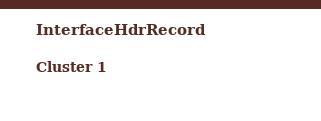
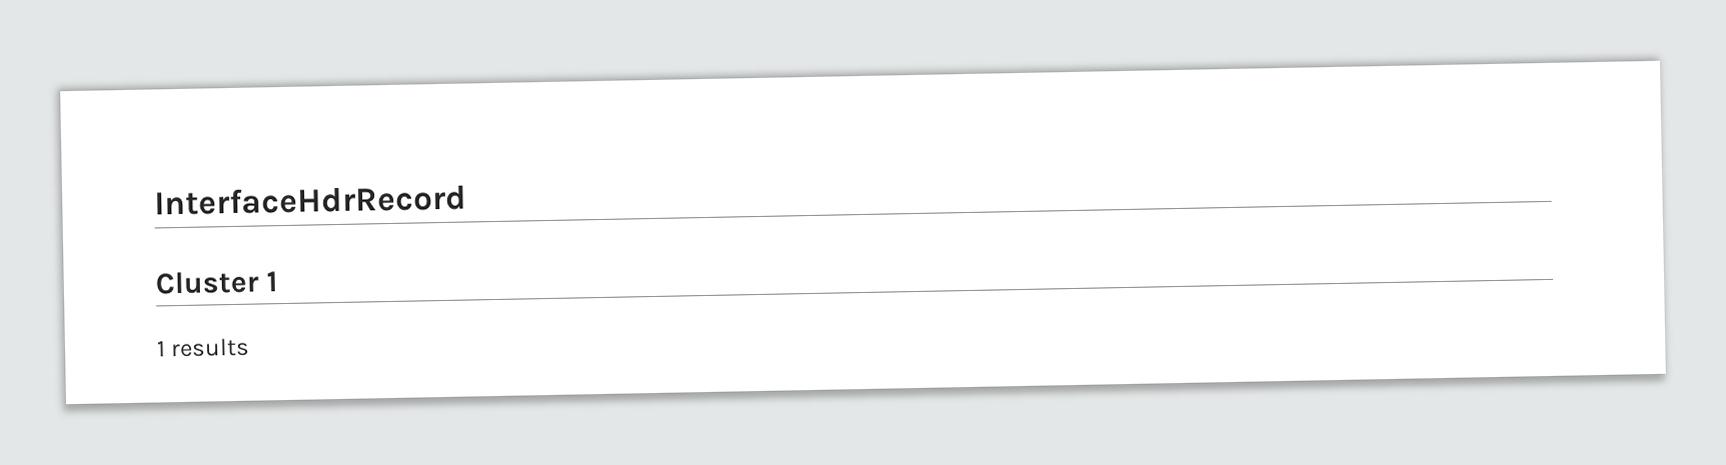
(107, 67) none -> [156,337,251,358] // 1 results

